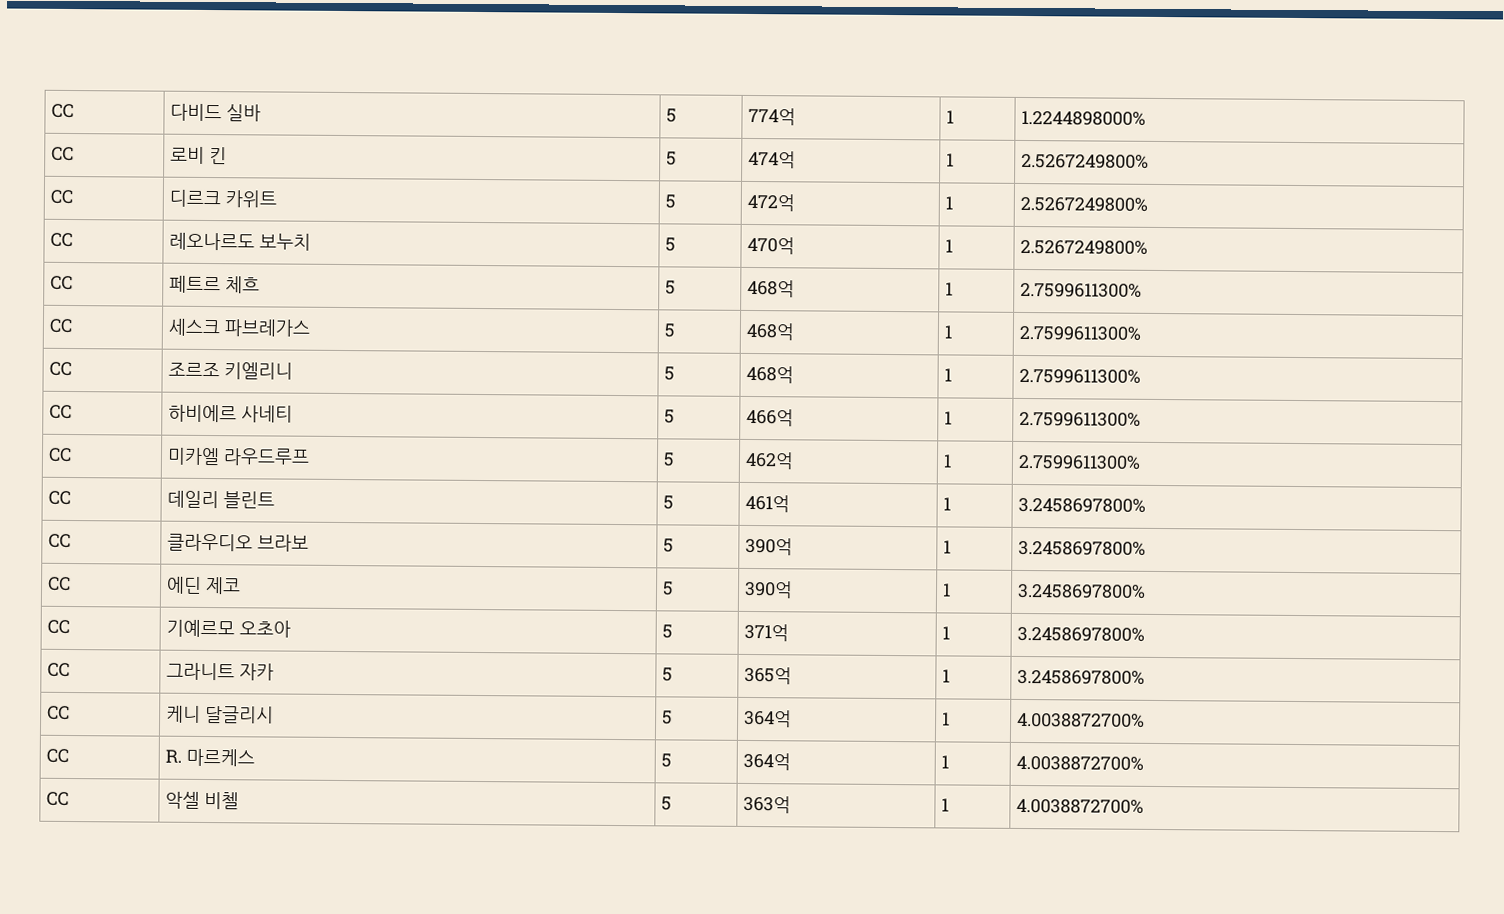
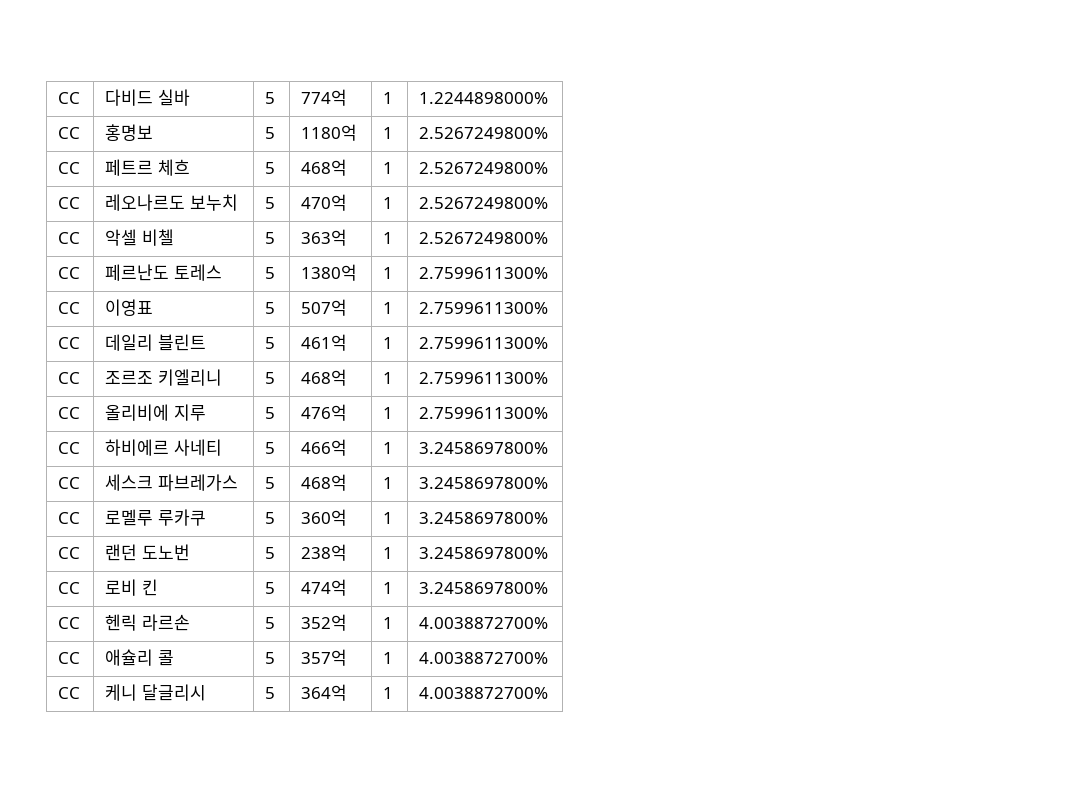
[170,146,228,165] [666,151,678,166] [748,150,797,169] [946,153,955,167] [1021,153,1150,169] [50,189,74,205] [169,189,278,208] [665,194,677,209] [747,193,796,212] 로비 킨 | 5 | 474억 | 1 | 2.5267249800% // CC | 디르크 카위트 | 5 | 472억 -> [105,124,154,141] [265,127,276,139] [301,124,358,141] [383,127,394,139] [419,127,549,139] [58,162,81,174] [105,159,191,176] [265,162,276,174] [301,159,348,176] 홍명보 | 5 | 1180억 | 1 | 2.5267249800% // CC | 페트르 체흐 | 5 | 468억
[169,275,261,294] [665,280,677,295] [747,279,796,298] [945,282,954,296] [1020,282,1143,298] [49,318,73,334] [168,318,311,337] [664,323,676,338] [746,322,795,341] 페트르 체흐 | 5 | 468억 | 1 | 2.7599611300% // CC | 세스크 파브레가스 | 5 | 468억 -> [105,229,175,246] [265,232,276,244] [301,229,348,246] [383,232,394,244] [419,232,549,244] [58,267,81,279] [105,264,223,281] [265,267,276,279] [301,264,358,281] [383,267,394,279] [419,267,549,279] [58,302,81,314] [105,299,154,316] [265,302,276,314] [301,299,348,316] [383,302,394,314] [419,302,549,314] [58,337,81,349] [105,334,207,351] [265,337,276,349] [301,334,348,351] 악셀 비첼 | 5 | 363억 | 1 | 2.5267249800% // CC | 페르난도 토레스 | 5 | 1380억 | 1 | 2.7599611300% // CC | 이영표 | 5 | 507억 | 1 | 2.7599611300% // CC | 데일리 블린트 | 5 | 461억
(1142, 376) none -> [58,407,81,419] [105,404,207,421] [265,407,276,419] [301,404,348,421] [383,407,394,419] [419,407,549,419] // CC | 올리비에 지루 | 5 | 476억 | 1 | 2.7599611300%
[1019,411,1142,427] [48,447,73,463] [167,447,311,466] [663,452,676,467] [745,451,795,470] [943,454,953,468] [1018,454,1142,470] [48,490,72,506] [167,490,276,509] [663,495,675,510] [745,494,791,513] [943,497,952,511] [1018,497,1147,513] [48,533,72,549] [167,533,310,552] [663,538,675,553] [745,537,794,556] [943,540,952,554] [1018,540,1147,556] [47,576,72,592] [166,576,242,595] [662,581,675,596] [744,580,794,599] [942,583,952,597] [1017,583,1147,599] [47,619,71,635] [166,619,292,638] [662,624,674,639] [744,623,790,642] [942,626,951,640] [1017,626,1146,642] [47,662,71,678] [166,662,275,681] [662,667,674,682] [744,666,793,685] [942,669,951,683] [1017,669,1146,685] 2.7599611300% // CC | 미카엘 라우드루프 | 5 | 462억 | 1 | 2.7599611300% // CC | 데일리 블린트 | 5 | 461억 | 1 | 3.2458697800% // CC | 클라우디오 브라보 | 5 | 390억 | 1 | 3.2458697800% // CC | 에딘 제코 | 5 | 390억 | 1 | 3.2458697800% // CC | 기예르모 오초아 | 5 | 371억 | 1 | 3.2458697800% // CC | 그라니트 자카 | 5 | 365억 | 1 | 3.2458697800% -> [419,442,549,454] [58,477,81,489] [105,474,239,491] [265,477,276,489] [301,474,348,491] [383,477,394,489] [419,477,549,489] [58,512,81,524] [105,509,207,526] [265,512,276,524] [301,509,348,526] [383,512,394,524] [419,512,549,524] [58,547,81,559] [105,544,191,561] [265,547,276,559] [301,544,348,561] [383,547,394,559] [419,547,549,559] [58,582,81,594] [105,579,159,596] [265,582,276,594] [301,579,348,596] [383,582,394,594] [419,582,549,594] [58,617,81,629] [105,614,191,631] [265,617,276,629] [301,614,348,631] [383,617,394,629] [419,617,549,629] [58,652,81,664] [105,649,175,666] [265,652,276,664] [301,649,348,666] [383,652,394,664] [419,652,549,664] 3.2458697800% // CC | 세스크 파브레가스 | 5 | 468억 | 1 | 3.2458697800% // CC | 로멜루 루카쿠 | 5 | 360억 | 1 | 3.2458697800% // CC | 랜던 도노번 | 5 | 238억 | 1 | 3.2458697800% // CC | 로비 킨 | 5 | 474억 | 1 | 3.2458697800% // CC | 헨릭 라르손 | 5 | 352억 | 1 | 4.0038872700% // CC | 애슐리 콜 | 5 | 357억 | 1 | 4.0038872700%
[46,748,70,764] [165,748,256,767] [661,753,673,768] [743,752,792,771] [941,755,950,769] [1016,755,1145,771] [46,791,70,807] [165,791,240,810] [661,796,673,811] [743,795,792,814] [941,798,950,812] [1016,798,1145,814] // CC | R. 마르케스 | 5 | 364억 | 1 | 4.0038872700% // CC | 악셀 비첼 | 5 | 363억 | 1 | 4.0038872700% -> (549, 693) none

